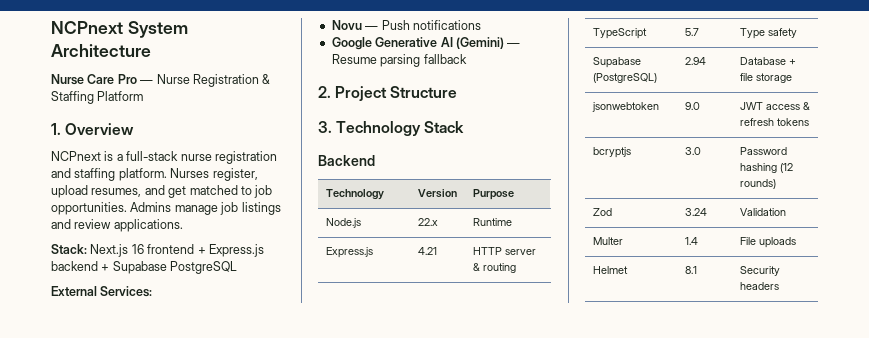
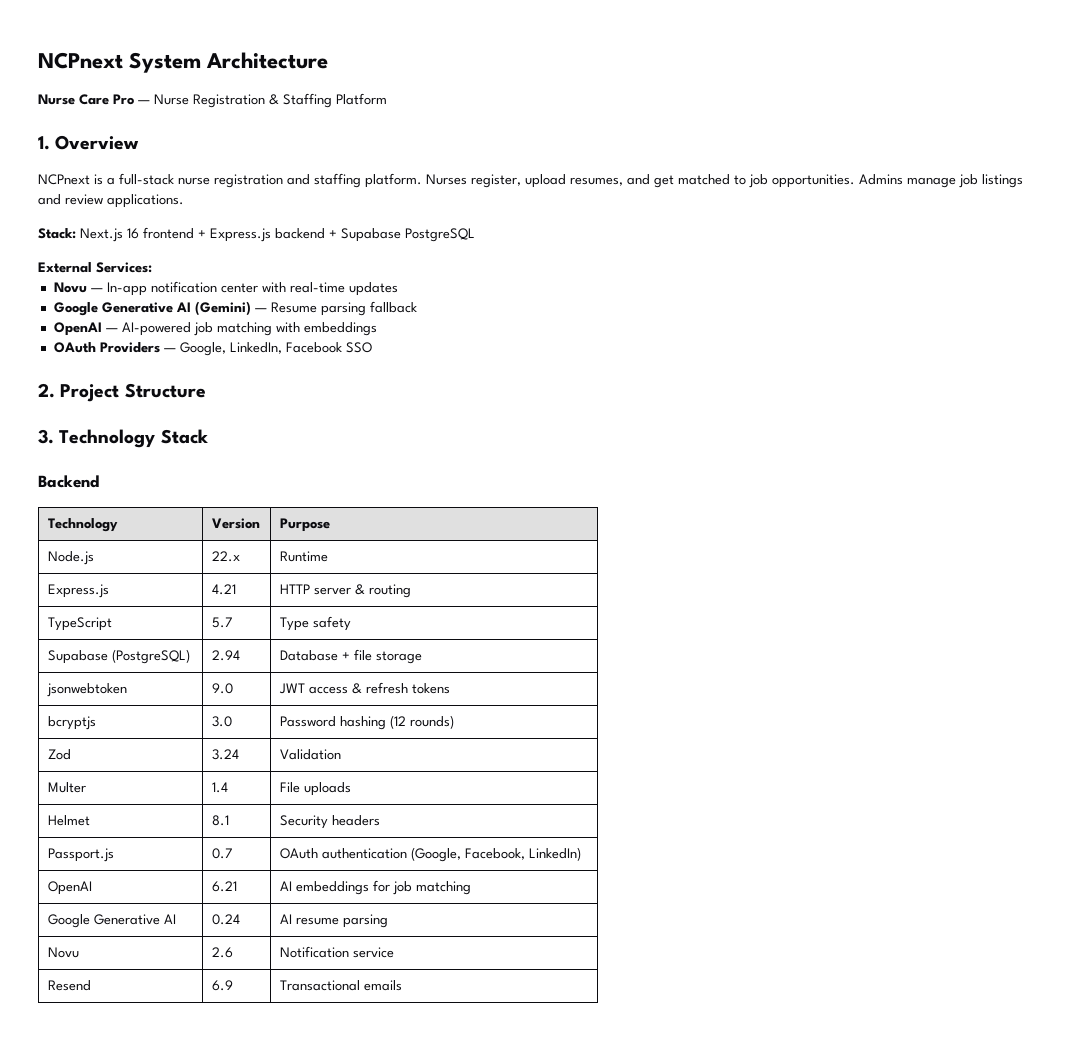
[381,20,481,30] Push notifications -> [106,281,398,296] In-app notification center with real-time updates
(467, 59) none -> [53,322,377,336] [53,342,372,356] // OpenAI — AI-powered job matching with embeddings // OAuth Providers — Google, LinkedIn, Facebook SSO
(779, 286) none -> [47,848,114,862] [211,848,233,859] [279,847,581,862] [47,881,92,895] [211,881,237,892] [279,880,471,895] [47,914,176,928] [211,914,240,925] [279,914,388,928] [47,947,79,958] [211,947,233,958] [279,946,394,958] [47,980,91,991] [211,980,233,991] [279,980,402,991] // Passport.js | 0.7 | OAuth authentication (Google, Facebook, LinkedIn) // OpenAI | 6.21 | AI embeddings for job matching // Google Generative AI | 0.24 | AI resume parsing // Novu | 2.6 | Notification service // Resend | 6.9 | Transactional emails

